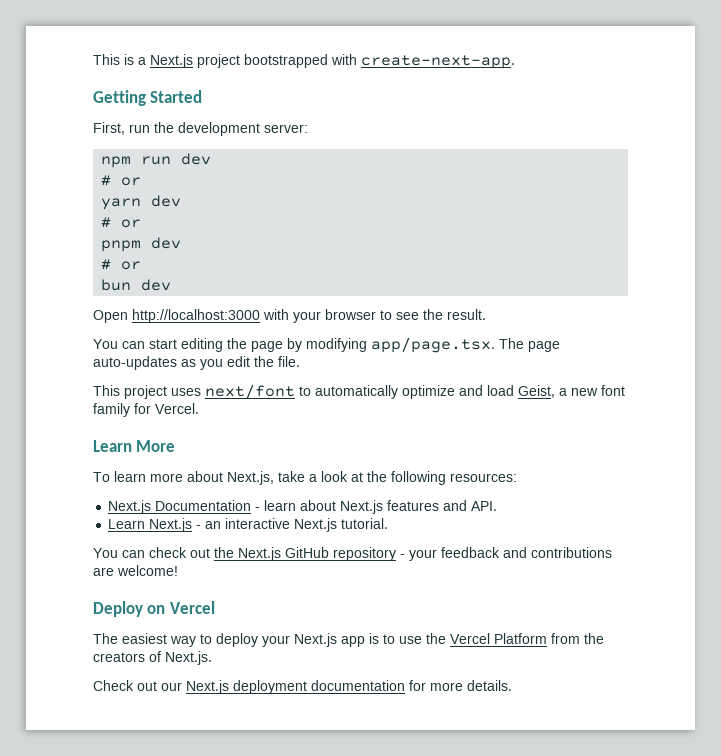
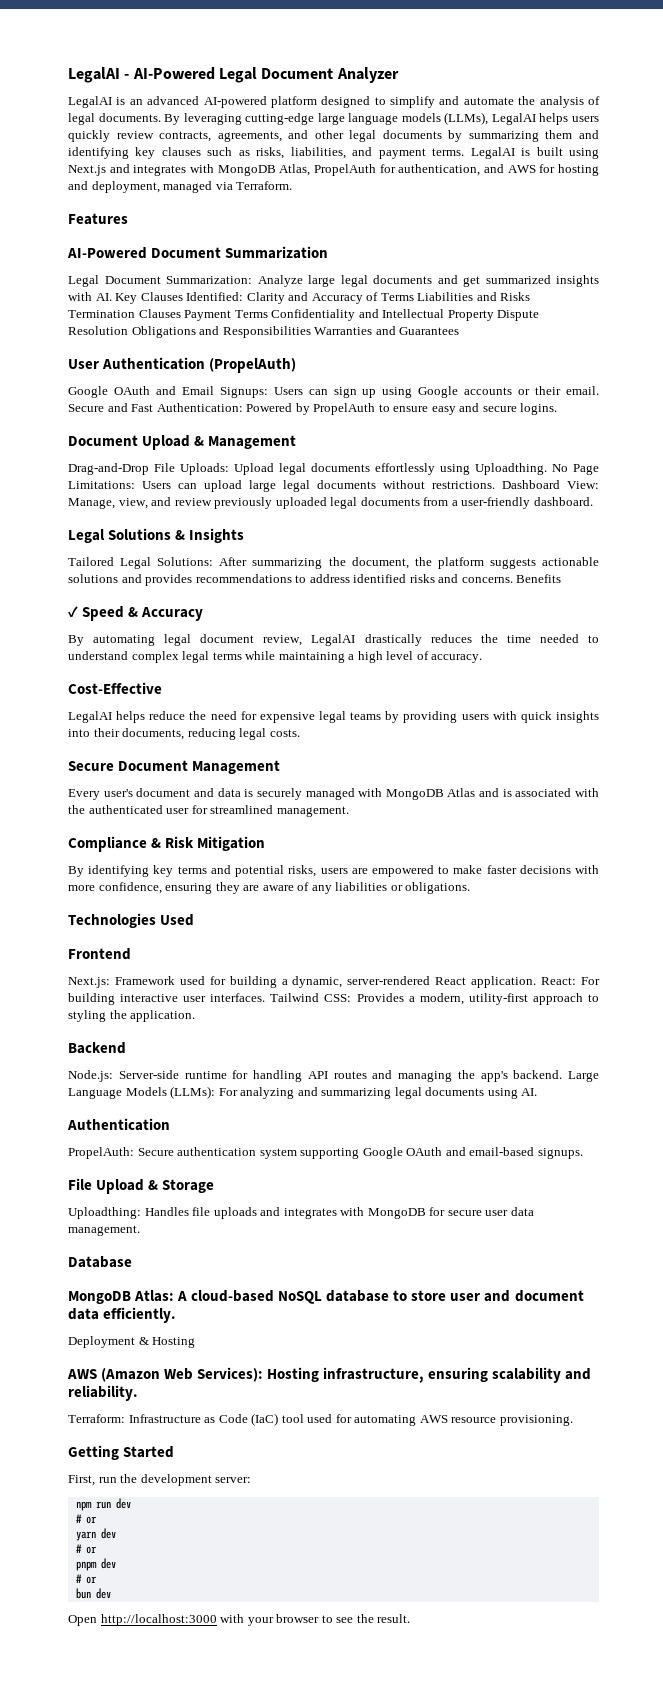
[93,54,515,69] This is a Next.js project bootstrapped with create-next-app. -> [68,67,399,83] [68,96,600,108] [68,112,599,125] [68,130,599,142] [68,147,599,159] [68,164,600,176] [68,181,293,193] [68,213,128,225] [67,246,329,259] [68,275,599,287] [68,292,531,304] [68,309,540,321] [68,326,460,338] [68,357,297,373] [68,386,600,398] [68,403,558,415] [68,435,297,450] [68,463,599,475] [68,480,599,492] [68,497,593,509] [68,528,245,543] [68,557,600,569] [68,574,562,586] [68,606,204,621] [68,634,599,646] [68,651,483,663] [68,682,162,694] [68,711,600,723] [68,728,300,740] [68,760,281,774] [68,788,600,800] [68,805,349,817] [68,836,266,852] [68,865,600,877] [68,882,471,894] [68,913,195,928] [68,948,131,960] [68,976,601,988] [68,993,599,1005] [68,1010,196,1022] [68,1042,126,1054] [68,1070,599,1082] [68,1086,538,1099] [67,1118,170,1131] [68,1147,583,1159] [68,1178,215,1194] [68,1207,534,1219] [68,1225,140,1236] [68,1256,132,1268] [68,1290,584,1304] [68,1307,177,1323] [68,1336,196,1348] [67,1367,592,1383] [68,1385,138,1401] [68,1413,573,1426] LegalAI - AI-Powered Legal Document Analyzer // LegalAI is an advanced AI-powered platform designed to simplify and automate the analysis of legal documents. By leveraging cutting-edge large language models (LLMs), LegalAI helps users quickly review contracts, agreements, and other legal documents by summarizing them and identifying key clauses such as risks, liabilities, and payment terms. LegalAI is built using Next.js and integrates with MongoDB Atlas, PropelAuth for authentication, and AWS for hosting and deployment, managed via Terraform. // Features // AI-Powered Document Summarization // Legal Document Summarization: Analyze large legal documents and get summarized insights with AI. Key Clauses Identified: Clarity and Accuracy of Terms Liabilities and Risks Termination Clauses Payment Terms Confidentiality and Intellectual Property Dispute Resolution Obligations and Responsibilities Warranties and Guarantees // User Authentication (PropelAuth) // Google OAuth and Email Signups: Users can sign up using Google accounts or their email. Secure and Fast Authentication: Powered by PropelAuth to ensure easy and secure logins. // Document Upload & Management // Drag-and-Drop File Uploads: Upload legal documents effortlessly using Uploadthing. No Page Limitations: Users can upload large legal documents without restrictions. Dashboard View: Manage, view, and review previously uploaded legal documents from a user-friendly dashboard. // Legal Solutions & Insights // Tailored Legal Solutions: After summarizing the document, the platform suggests actionable solutions and provides recommendations to address identified risks and concerns. Benefits // ✓ Speed & Accuracy // By automating legal document review, LegalAI drastically reduces the time needed to understand complex legal terms while maintaining a high level of accuracy. // Cost-Effective // LegalAI helps reduce the need for expensive legal teams by providing users with quick insights into their documents, reducing legal costs. // Secure Document Management // Every user's document and data is securely managed with MongoDB Atlas and is associated with the authenticated user for streamlined management. // Compliance & Risk Mitigation // By identifying key terms and potential risks, users are empowered to make faster decisions with more confidence, ensuring they are aware of any liabilities or obligations. // Technologies Used // Frontend // Next.js: Framework used for building a dynamic, server-rendered React application. React: For building interactive user interfaces. Tailwind CSS: Provides a modern, utility-first approach to styling the application. // Backend // Node.js: Server-side runtime for handling API routes and managing the app's backend. Large Language Models (LLMs): For analyzing and summarizing legal documents using AI. // Authentication // PropelAuth: Secure authentication system supporting Google OAuth and email-based signups. // File Upload & Storage // Uploadthing: Handles file uploads and integrates with MongoDB for secure user data management. // Database // MongoDB Atlas: A cloud-based NoSQL database to store user and document data efficiently. // Deployment & Hosting // AWS (Amazon Web Services): Hosting infrastructure, ensuring scalability and reliability. // Terraform: Infrastructure as Code (IaC) tool used for automating AWS resource provisioning.
[93,337,560,353] [93,356,300,370] [93,384,625,399] [93,403,199,417] [93,440,176,452] [93,471,517,485] [108,500,498,514] [108,518,389,532] [93,547,612,561] [93,565,178,576] [93,601,215,617] [93,633,604,647] [93,651,212,665] [93,680,512,694] // You can start editing the page by modifying app/page.tsx. The page auto-updates as you edit the file. // This project uses next/font to automatically optimize and load Geist, a new font family for Vercel. // Learn More // To learn more about Next.js, take a look at the following resources: // Next.js Documentation - learn about Next.js features and API. // Learn Next.js - an interactive Next.js tutorial. // You can check out the Next.js GitHub repository - your feedback and contributions are welcome! // Deploy on Vercel // The easiest way to deploy your Next.js app is to use the Vercel Platform from the creators of Next.js. // Check out our Next.js deployment documentation for more details. -> (411, 1618) none

